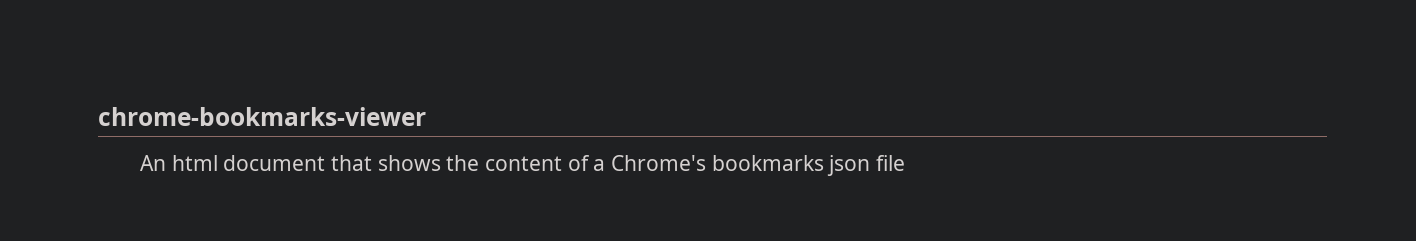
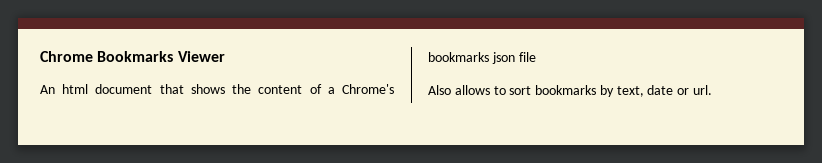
[98,107,426,126] chrome-bookmarks-viewer -> [40,51,225,62] Chrome Bookmarks Viewer
(905, 163) none -> [428,85,713,97] // Also allows to sort bookmarks by text, date or url.

